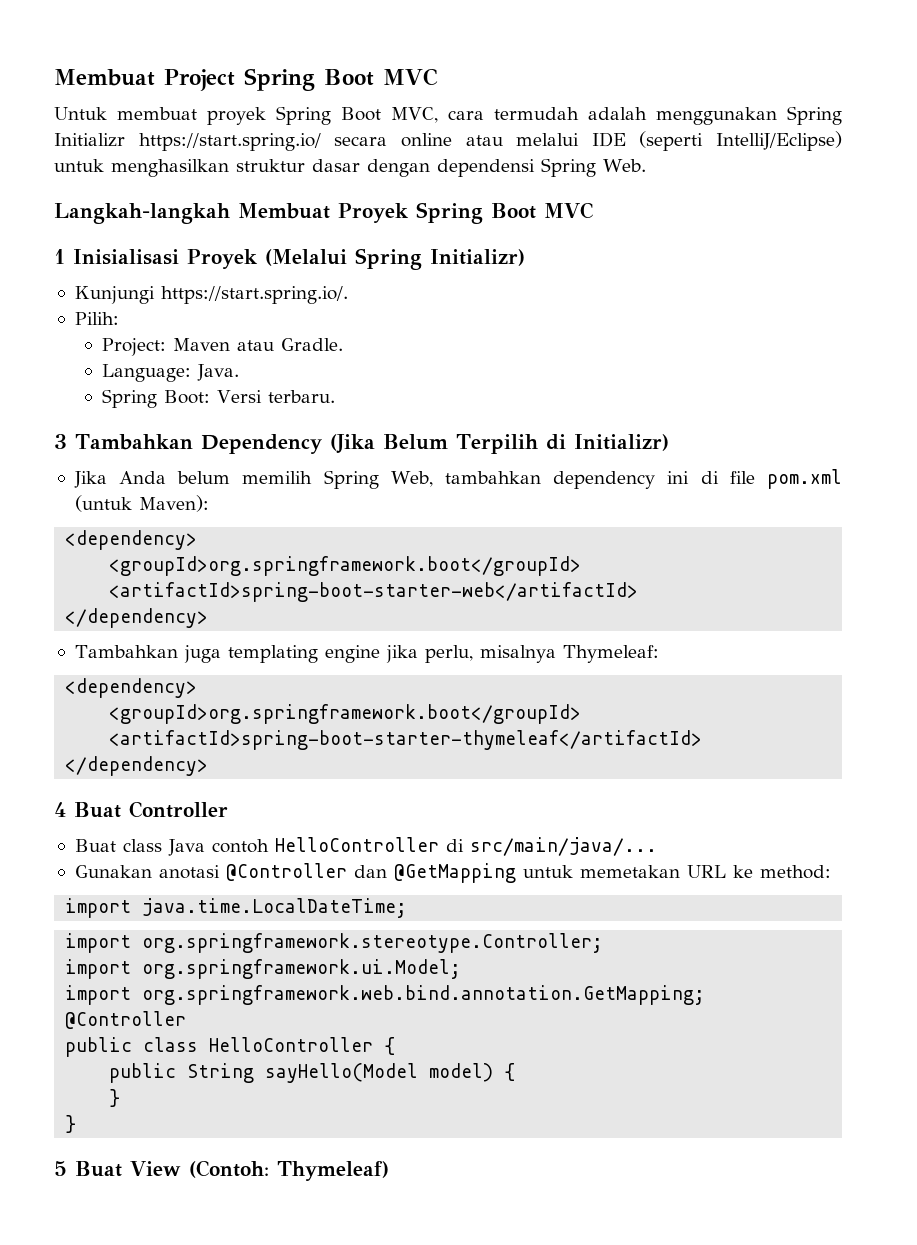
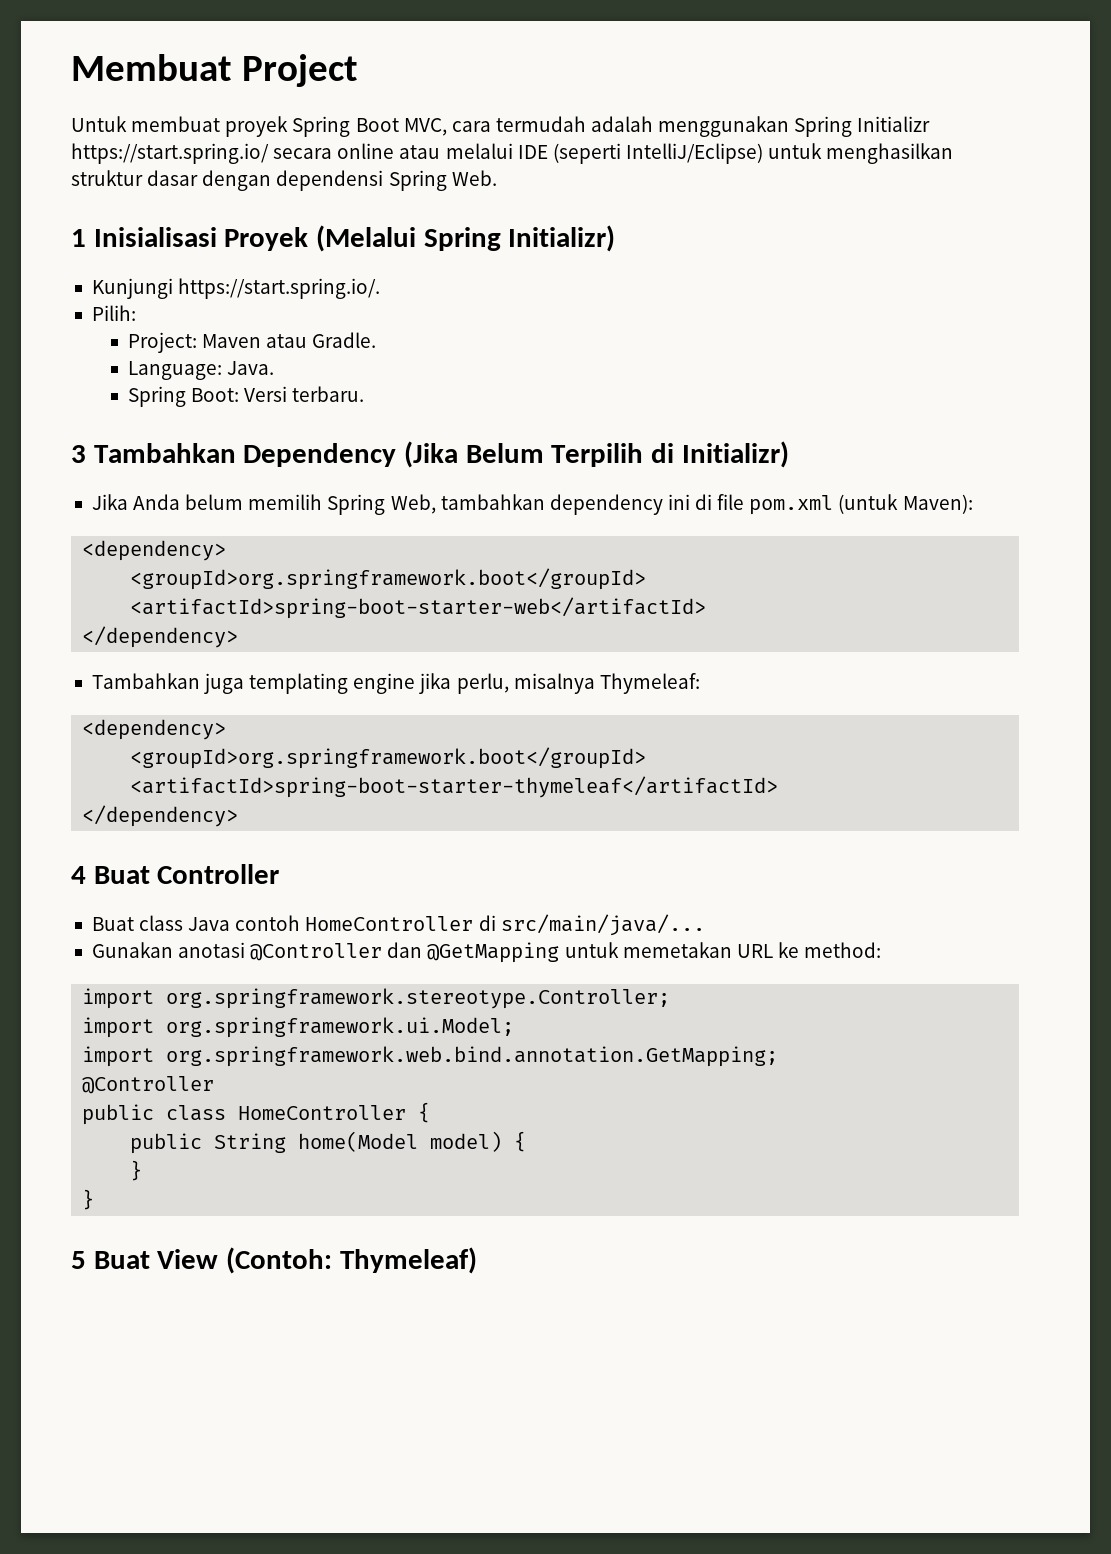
[244,68,438,91] Spring Boot MVC -> (359, 70) none
[54,202,593,224] // Langkah-langkah Membuat Proyek Spring Boot MVC -> (497, 178) none
[274,837,439,852] HelloController -> [305,916,474,931] HomeController
[65,898,408,918] // import java.time.LocalDateTime; -> (882, 950) none
[209,1037,374,1052] HelloController -> [238,1105,407,1120] HomeController
[265,1063,419,1083] sayHello(Model -> [298,1131,419,1152] home(Model

